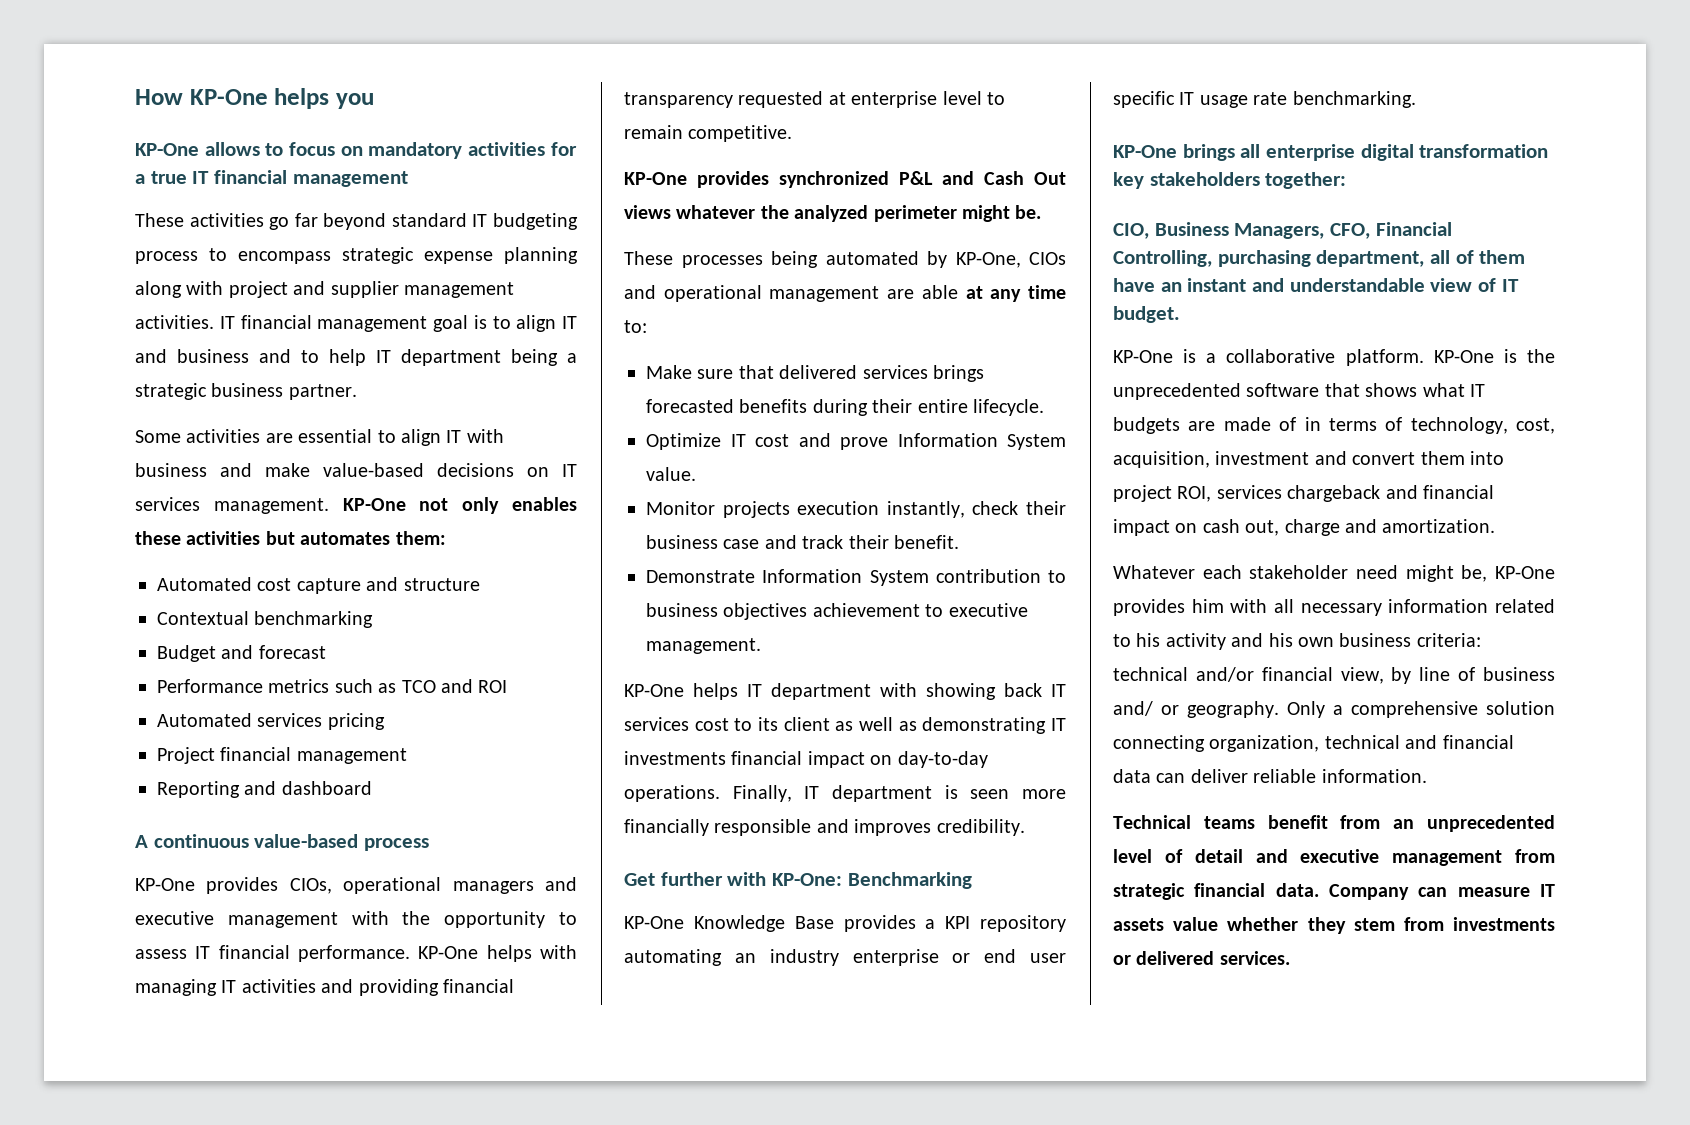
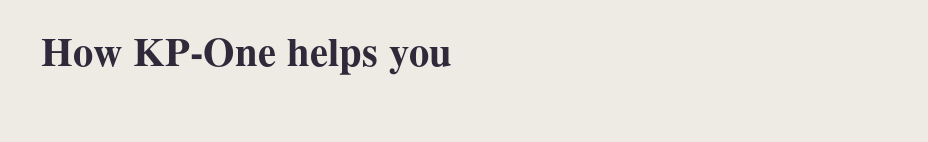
[135,142,577,159] [135,170,408,187] [135,213,578,230] [135,247,578,264] [135,281,514,298] [135,315,577,332] [135,349,577,366] [135,383,357,400] [135,429,504,446] [135,463,577,477] [135,497,577,514] [135,531,446,545] [157,577,480,594] [157,611,374,628] [157,645,326,662] [157,679,508,693] [157,713,385,730] [157,747,407,764] [157,781,372,798] [135,834,430,851] [135,877,577,894] [135,911,577,928] [135,945,577,962] [135,979,514,996] [624,91,1005,108] [624,125,793,142] [624,171,1066,188] [624,205,1042,222] [624,251,1066,268] [624,285,1066,302] [624,320,647,333] [646,365,984,382] [646,399,1044,416] [646,433,1066,450] [646,467,696,481] [646,501,1066,518] [646,535,959,549] [646,569,1066,586] [646,603,1028,620] [646,638,761,654] [624,683,1066,700] [624,717,1066,734] [624,751,988,768] [624,785,1066,802] [624,819,1025,836] [624,872,972,889] [624,915,1066,932] [624,949,1066,966] [1113,91,1416,108] [1113,144,1549,161] [1113,172,1347,189] [1113,222,1452,239] [1113,250,1526,267] [1113,278,1519,292] [1113,306,1180,323] [1113,349,1555,366] [1113,383,1485,400] [1113,417,1555,434] [1113,451,1504,468] [1113,485,1494,502] [1113,519,1496,536] [1113,565,1555,582] [1113,599,1555,616] [1113,633,1481,650] [1113,667,1555,684] [1113,701,1555,718] [1113,735,1514,752] [1113,769,1427,783] [1113,815,1555,832] [1113,849,1555,866] [1113,883,1555,900] [1113,917,1555,934] [1113,951,1290,965] // KP-One allows to focus on mandatory activities for a true IT financial management // These activities go far beyond standard IT budgeting process to encompass strategic expense planning along with project and supplier management activities. IT financial management goal is to align IT and business and to help IT department being a strategic business partner. // Some activities are essential to align IT with business and make value-based decisions on IT services management. KP-One not only enables these activities but automates them: // Automated cost capture and structure // Contextual benchmarking // Budget and forecast // Performance metrics such as TCO and ROI // Automated services pricing // Project financial management // Reporting and dashboard // A continuous value-based process // KP-One provides CIOs, operational managers and executive management with the opportunity to assess IT financial performance. KP-One helps with managing IT activities and providing financial transparency requested at enterprise level to remain competitive. // KP-One provides synchronized P&L and Cash Out views whatever the analyzed perimeter might be. // These processes being automated by KP-One, CIOs and operational management are able at any time to: // Make sure that delivered services brings forecasted benefits during their entire lifecycle. // Optimize IT cost and prove Information System value. // Monitor projects execution instantly, check their business case and track their benefit. // Demonstrate Information System contribution to business objectives achievement to executive management. // KP-One helps IT department with showing back IT services cost to its client as well as demonstrating IT investments financial impact on day-to-day operations. Finally, IT department is seen more financially responsible and improves credibility. // Get further with KP-One: Benchmarking // KP-One Knowledge Base provides a KPI repository automating an industry enterprise or end user specific IT usage rate benchmarking. // KP-One brings all enterprise digital transformation key stakeholders together: // CIO, Business Managers, CFO, Financial Controlling, purchasing department, all of them have an instant and understandable view of IT budget. // KP-One is a collaborative platform. KP-One is the unprecedented software that shows what IT budgets are made of in terms of technology, cost, acquisition, investment and convert them into project ROI, services chargeback and financial impact on cash out, charge and amortization. // Whatever each stakeholder need might be, KP-One provides him with all necessary information related to his activity and his own business criteria: technical and/or financial view, by line of business and/ or geography. Only a comprehensive solution connecting organization, technical and financial data can deliver reliable information. // Technical teams benefit from an unprecedented level of detail and executive management from strategic financial data. Company can measure IT assets value whether they stem from investments or delivered services. -> (452, 60) none

